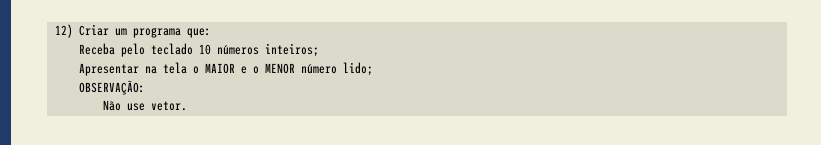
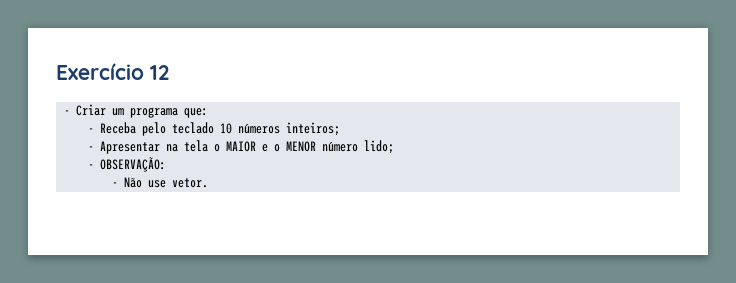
[54,24,73,38] 12) -> [56,63,169,80] [64,110,71,115] Exercício 12 // -
(212, 33) none -> [88,128,95,133] -
(319, 50) none -> [88,146,95,151] -
(373, 69) none -> [88,164,95,169] -
(145, 87) none -> [112,182,119,187] -

